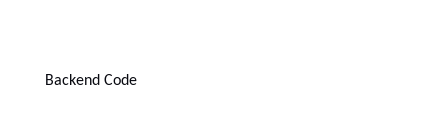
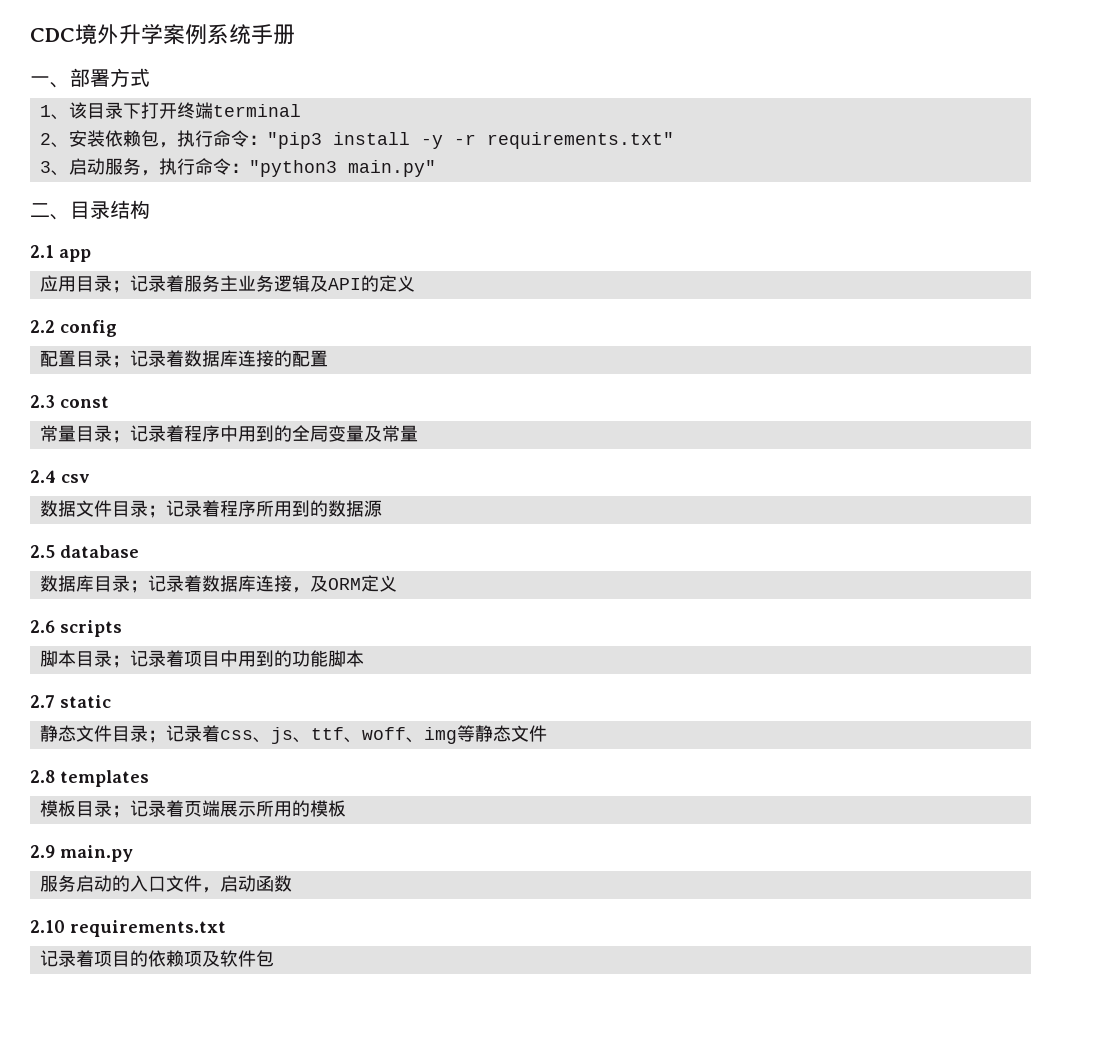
[45,74,138,85] Backend Code -> [30,24,295,45] [30,68,150,88] [40,102,302,120] [40,130,675,149] [40,158,437,177] [30,200,150,220] [30,245,91,262] [40,275,416,293] [30,320,117,337] [40,350,329,368] [30,395,109,408] [40,425,419,443] [30,470,90,483] [40,500,383,518] [30,545,139,558] [40,575,398,593] [30,620,122,637] [40,650,365,668] [30,695,111,708] [40,725,548,744] [30,770,149,787] [40,800,347,818] [30,845,133,862] [40,875,293,893] [30,920,226,937] [40,950,275,967] CDC境外升学案例系统手册 // 一、部署方式 // 1、该目录下打开终端terminal // 2、安装依赖包，执行命令："pip3 install -y -r requirements.txt" // 3、启动服务，执行命令："python3 main.py" // 二、目录结构 // 2.1 app // 应用目录；记录着服务主业务逻辑及API的定义 // 2.2 config // 配置目录；记录着数据库连接的配置 // 2.3 const // 常量目录；记录着程序中用到的全局变量及常量 // 2.4 csv // 数据文件目录；记录着程序所用到的数据源 // 2.5 database // 数据库目录；记录着数据库连接，及ORM定义 // 2.6 scripts // 脚本目录；记录着项目中用到的功能脚本 // 2.7 static // 静态文件目录；记录着css、js、ttf、woff、img等静态文件 // 2.8 templates // 模板目录；记录着页端展示所用的模板 // 2.9 main.py // 服务启动的入口文件，启动函数 // 2.10 requirements.txt // 记录着项目的依赖项及软件包

